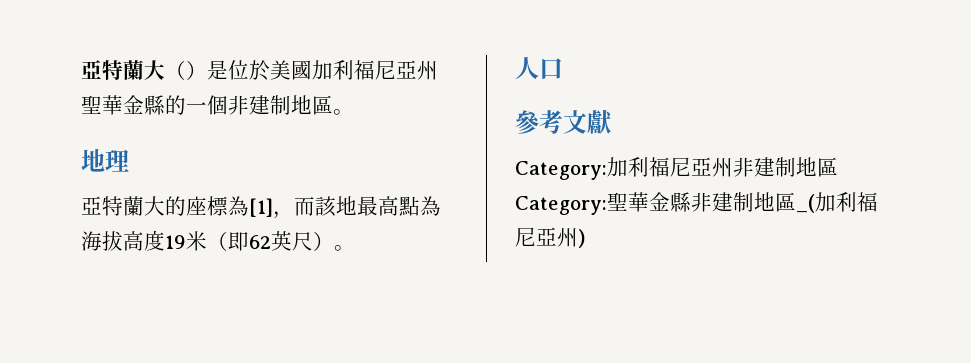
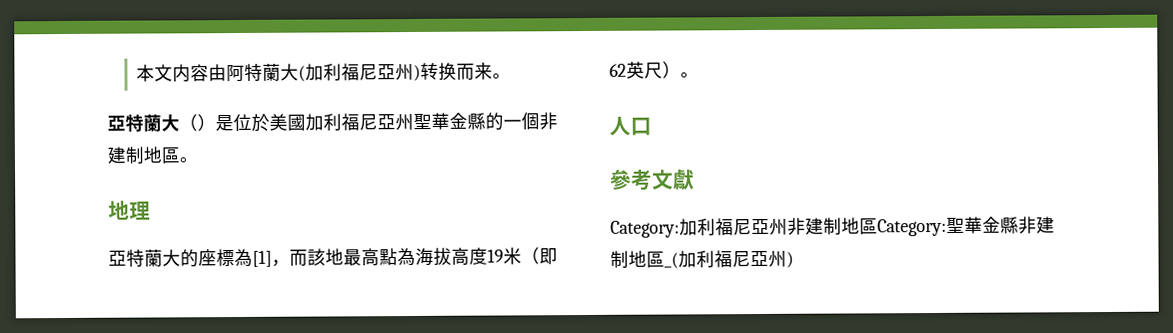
(81, 69) none -> [136,62,512,83] 本文内容由阿特蘭大(加利福尼亞州)转换而来。 //

